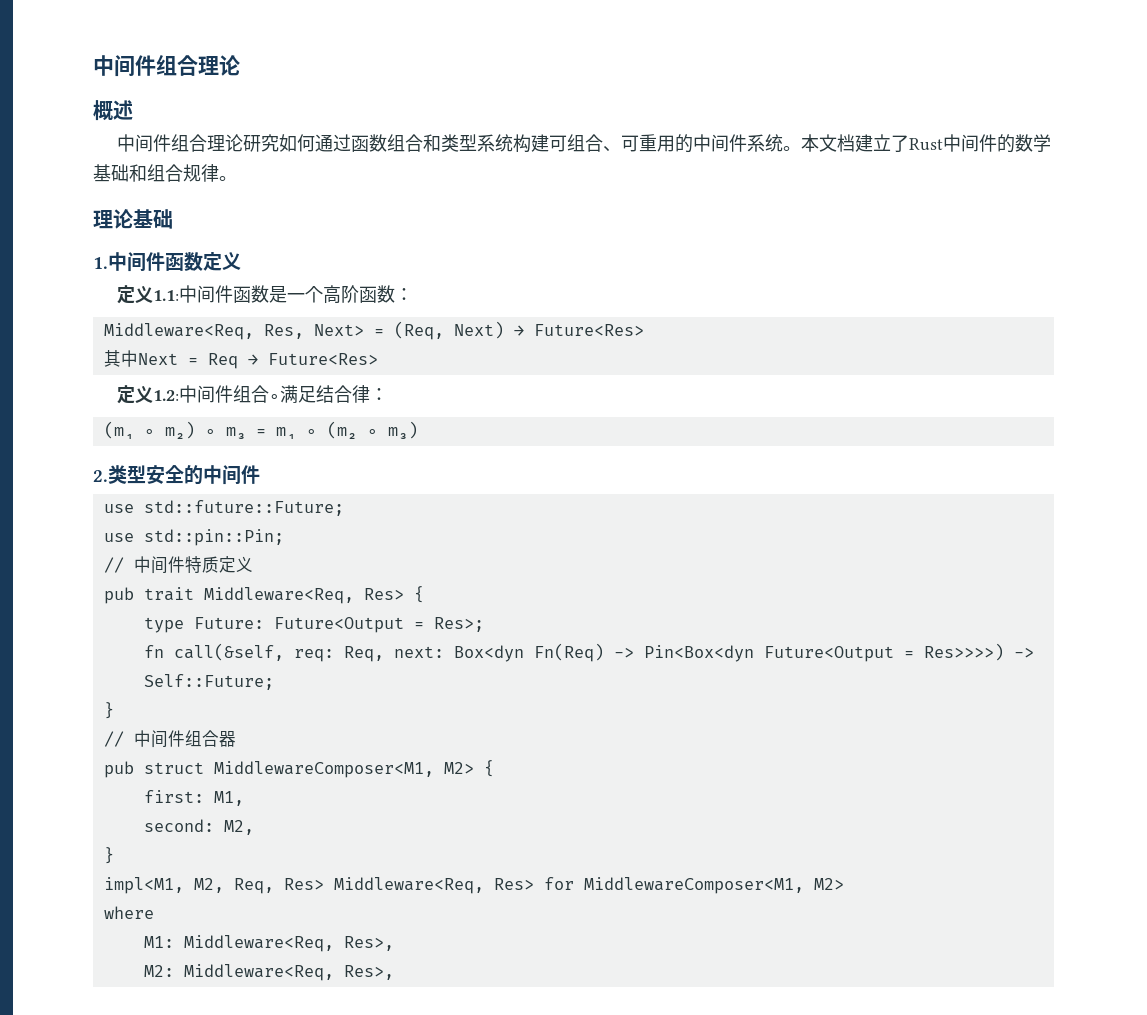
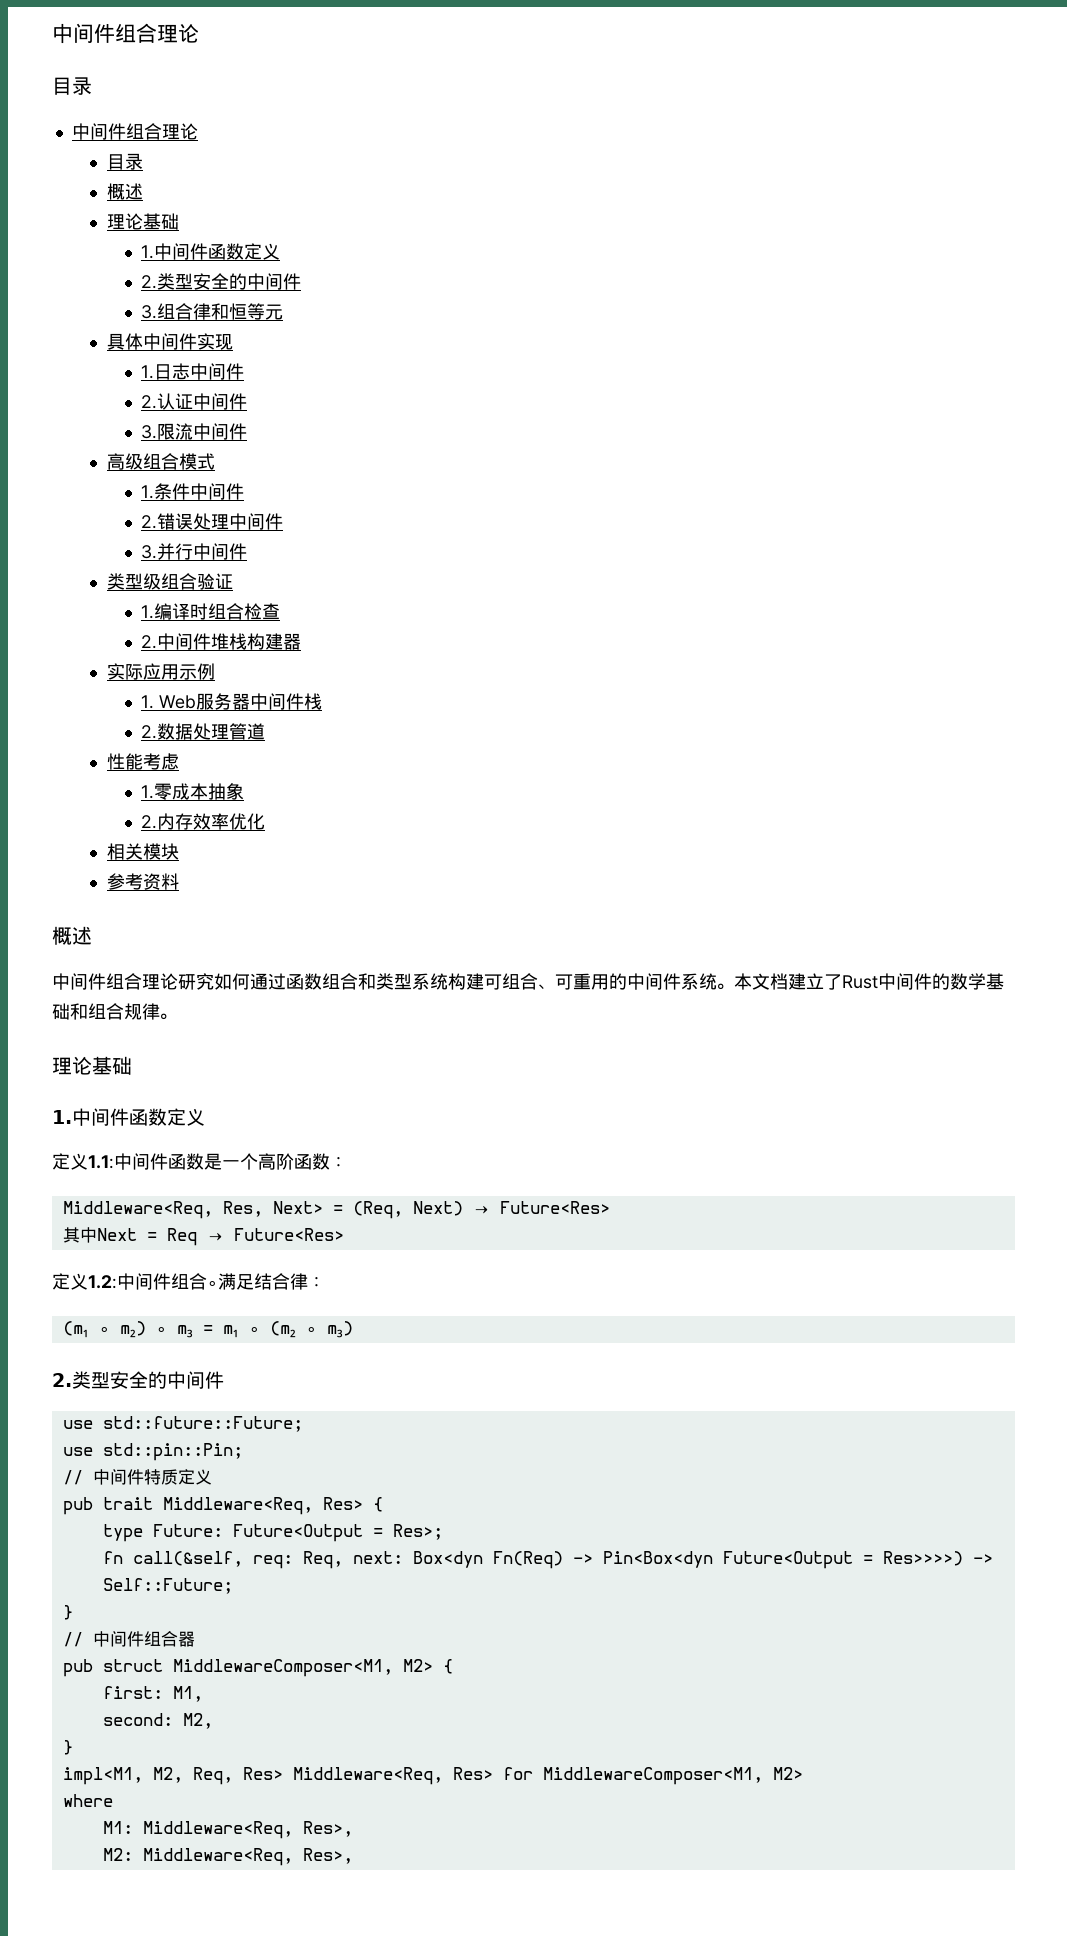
[93,55,240,77] 中间件组合理论 -> [52,23,199,44] [52,77,92,95] [71,123,198,140] [106,153,143,170] [106,183,143,200] [106,213,179,230] [141,243,281,260] [141,273,302,290] [141,303,284,320] [106,333,233,350] [141,363,245,380] [141,393,248,410] [141,423,248,440] [106,453,215,470] [141,483,245,500] [141,513,284,530] [141,543,248,560] [106,573,233,590] [141,603,281,620] [141,633,302,650] [106,663,215,680] [141,693,323,710] [141,723,266,740] [106,753,179,770] [141,783,245,800] [141,813,266,830] [106,843,179,860] [106,873,179,890] 中间件组合理论 // 目录 // 中间件组合理论 // 目录 // 概述 // 理论基础 // 1.中间件函数定义 // 2.类型安全的中间件 // 3.组合律和恒等元 // 具体中间件实现 // 1.日志中间件 // 2.认证中间件 // 3.限流中间件 // 高级组合模式 // 1.条件中间件 // 2.错误处理中间件 // 3.并行中间件 // 类型级组合验证 // 1.编译时组合检查 // 2.中间件堆栈构建器 // 实际应用示例 // 1. Web服务器中间件栈 // 2.数据处理管道 // 性能考虑 // 1.零成本抽象 // 2.内存效率优化 // 相关模块 // 参考资料

